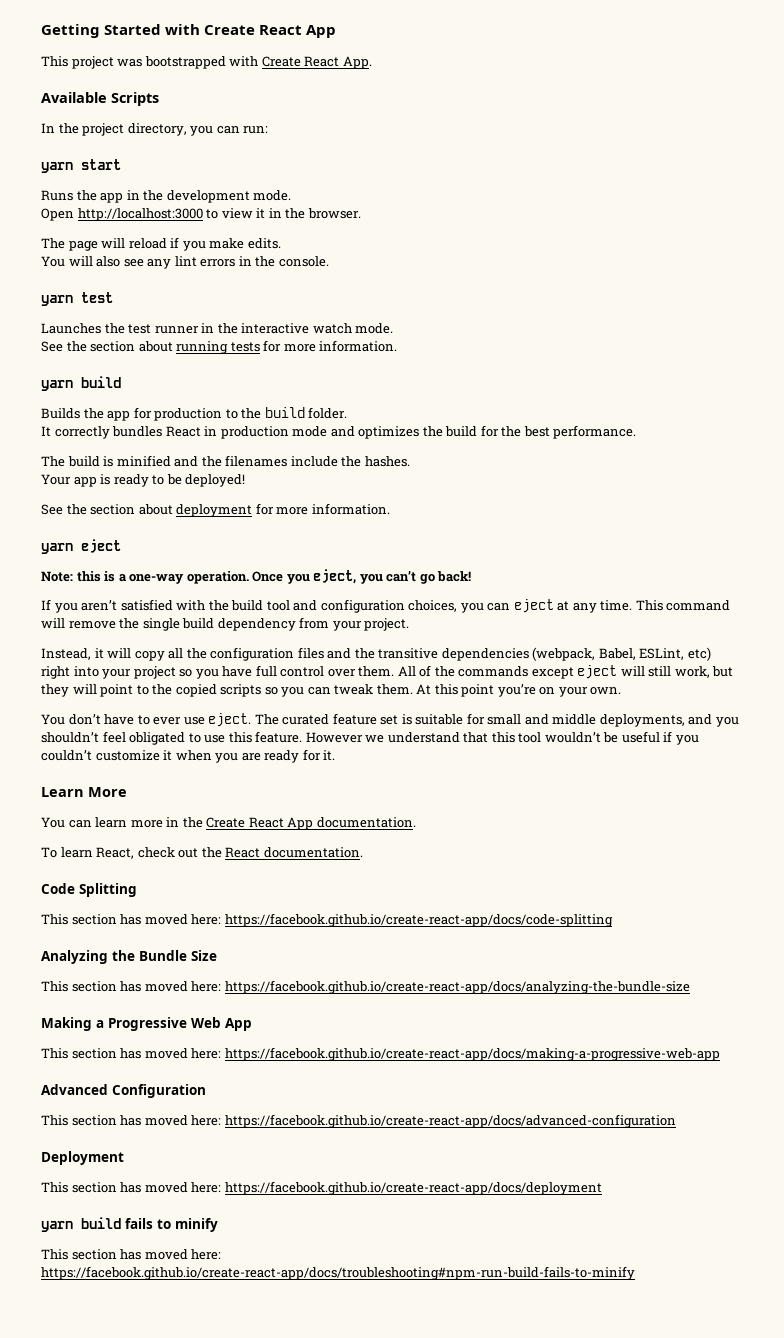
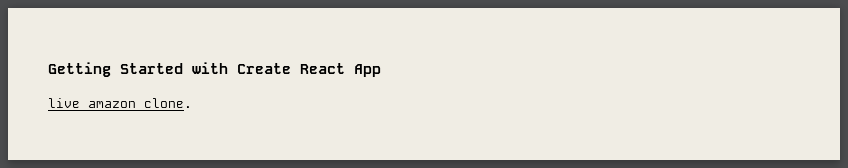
[41,56,372,69] [41,92,159,106] [41,123,269,136] [41,159,121,173] [41,190,292,203] [41,208,361,221] [41,237,281,251] [41,256,329,269] [41,292,113,306] [41,323,394,334] [41,340,398,354] [41,376,121,391] [41,407,348,421] [41,425,637,439] [41,455,410,467] [41,474,246,487] [41,503,390,517] [41,539,121,554] [41,569,472,584] [41,599,731,613] [41,617,410,631] [41,647,711,661] [41,665,734,679] [41,684,622,697] [41,713,739,727] [41,731,699,745] [41,749,336,763] [41,787,127,797] [41,817,416,830] [41,847,363,859] [41,883,137,897] [41,913,613,927] [41,950,217,964] [41,980,690,994] [41,1017,252,1031] [41,1047,720,1061] [41,1084,206,1098] [41,1114,676,1128] [41,1151,124,1165] [41,1181,602,1195] [41,1217,218,1232] [41,1249,222,1260] [41,1266,635,1280] This project was bootstrapped with Create React App. // Available Scripts // In the project directory, you can run: // yarn start // Runs the app in the development mode. // Open http://localhost:3000 to view it in the browser. // The page will reload if you make edits. // You will also see any lint errors in the console. // yarn test // Launches the test runner in the interactive watch mode. // See the section about running tests for more information. // yarn build // Builds the app for production to the build folder. // It correctly bundles React in production mode and optimizes the build for the best performance. // The build is minified and the filenames include the hashes. // Your app is ready to be deployed! // See the section about deployment for more information. // yarn eject // Note: this is a one-way operation. Once you eject, you can’t go back! // If you aren’t satisfied with the build tool and configuration choices, you can eject at any time. This command will remove the single build dependency from your project. // Instead, it will copy all the configuration files and the transitive dependencies (webpack, Babel, ESLint, etc) right into your project so you have full control over them. All of the commands except eject will still work, but they will point to the copied scripts so you can tweak them. At this point you’re on your own. // You don’t have to ever use eject. The curated feature set is suitable for small and middle deployments, and you shouldn’t feel obligated to use this feature. However we understand that this tool wouldn’t be useful if you couldn’t customize it when you are ready for it. // Learn More // You can learn more in the Create React App documentation. // To learn React, check out the React documentation. // Code Splitting // This section has moved here: https://facebook.github.io/create-react-app/docs/code-splitting // Analyzing the Bundle Size // This section has moved here: https://facebook.github.io/create-react-app/docs/analyzing-the-bundle-size // Making a Progressive Web App // This section has moved here: https://facebook.github.io/create-react-app/docs/making-a-progressive-web-app // Advanced Configuration // This section has moved here: https://facebook.github.io/create-react-app/docs/advanced-configuration // Deployment // This section has moved here: https://facebook.github.io/create-react-app/docs/deployment // yarn build fails to minify // This section has moved here: https://facebook.github.io/create-react-app/docs/troubleshooting#npm-run-build-fails-to-minify -> [48,98,192,108] live amazon clone.

